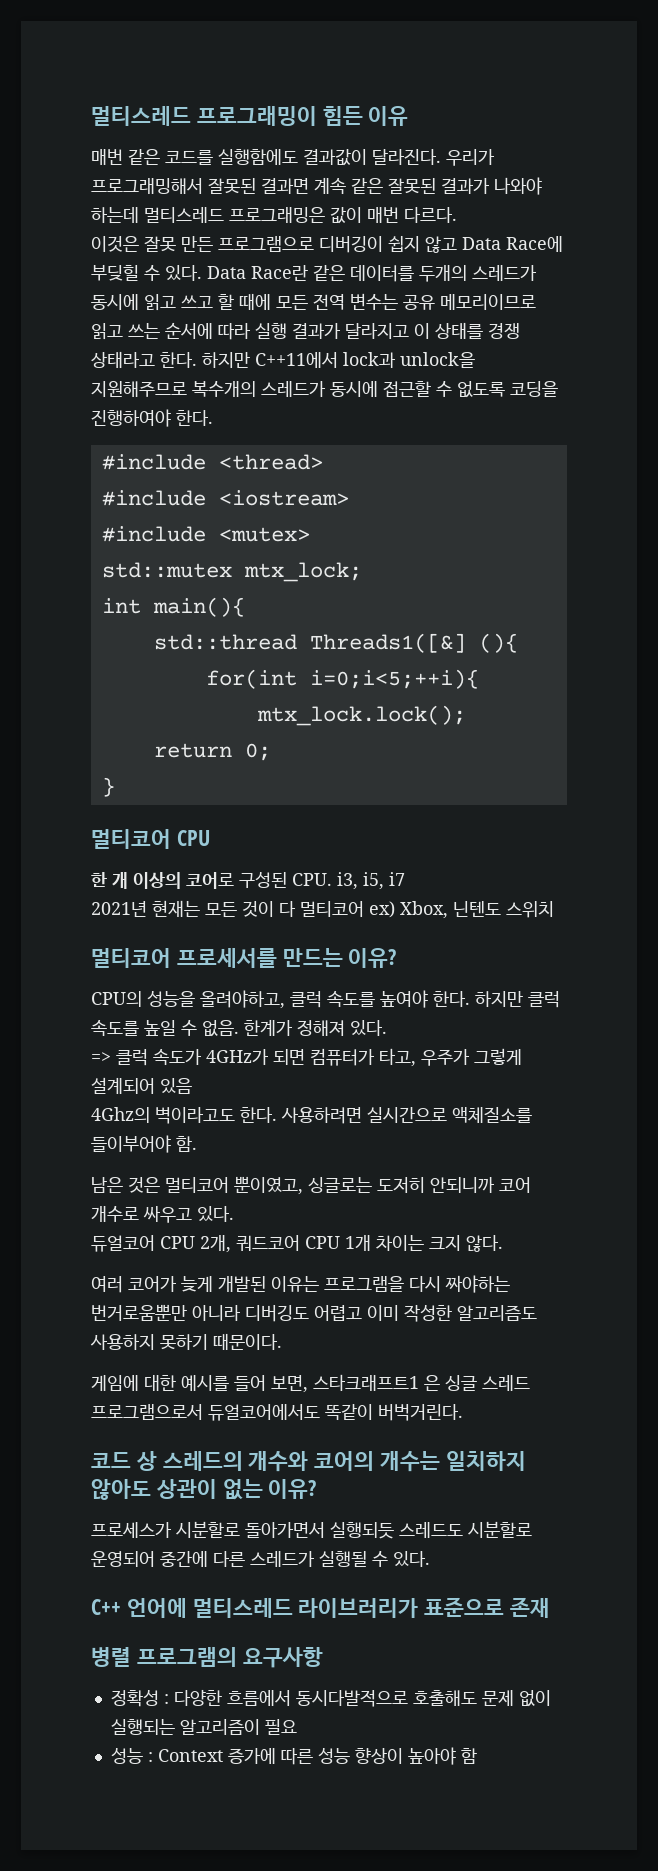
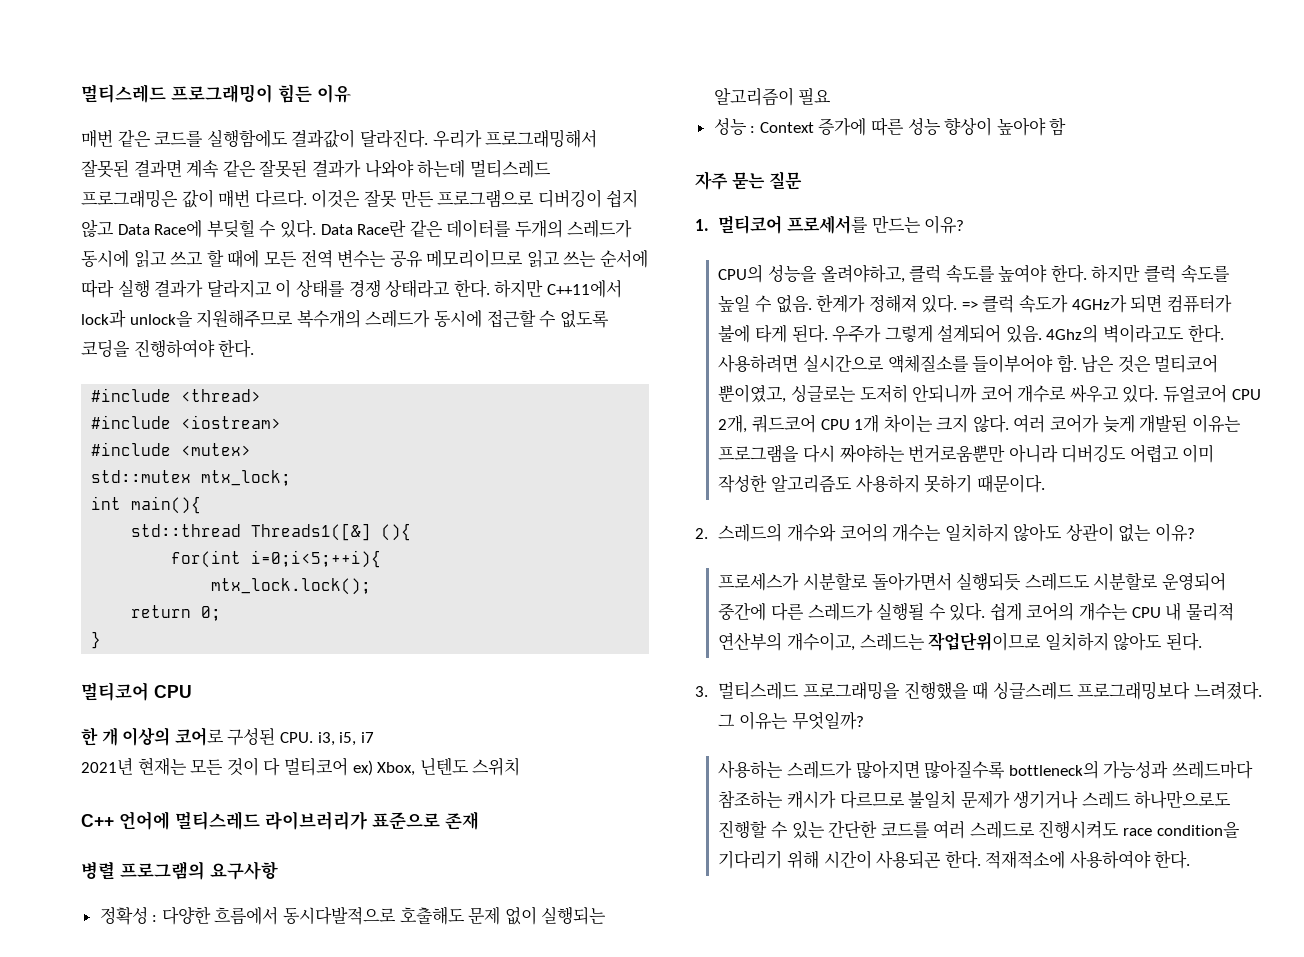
(457, 215) // -> (307, 199) none
[91,948,397,968] [91,990,560,1009] [91,1019,387,1037] [91,1048,522,1067] [91,1077,192,1094] [91,1107,532,1124] [91,1135,197,1153] [91,1176,531,1195] [91,1206,234,1223] [91,1235,503,1253] [91,1275,510,1293] [91,1304,537,1322] [90,1333,282,1350] [91,1374,530,1393] [91,1404,463,1421] [91,1451,526,1472] [91,1479,317,1500] [91,1521,532,1539] [91,1551,430,1567] // 멀티코어 프로세서를 만드는 이유? // CPU의 성능을 올려야하고, 클럭 속도를 높여야 한다. 하지만 클럭 속도를 높일 수 없음. 한계가 정해져 있다. // => 클럭 속도가 4GHz가 되면 컴퓨터가 타고, 우주가 그렇게 설계되어 있음 // 4Ghz의 벽이라고도 한다. 사용하려면 실시간으로 액체질소를 들이부어야 함. // 남은 것은 멀티코어 뿐이였고, 싱글로는 도저히 안되니까 코어 개수로 싸우고 있다. // 듀얼코어 CPU 2개, 쿼드코어 CPU 1개 차이는 크지 않다. // 여러 코어가 늦게 개발된 이유는 프로그램을 다시 짜야하는 번거로움뿐만 아니라 디버깅도 어렵고 이미 작성한 알고리즘도 사용하지 못하기 때문이다. // 게임에 대한 예시를 들어 보면, 스타크래프트1 은 싱글 스레드 프로그램으로서 듀얼코어에서도 똑같이 버벅거린다. // 코드 상 스레드의 개수와 코어의 개수는 일치하지 않아도 상관이 없는 이유? // 프로세스가 시분할로 돌아가면서 실행되듯 스레드도 시분할로 운영되어 중간에 다른 스레드가 실행될 수 있다. -> (521, 766) none
(477, 1756) none -> [695,171,802,190] [695,215,965,234] [718,264,1230,283] [718,294,1232,313] [718,324,1224,343] [718,354,1219,373] [718,384,1261,403] [718,414,1241,433] [718,444,1215,463] [718,474,1045,493] [695,523,1196,542] [718,572,1226,591] [718,602,1234,621] [718,632,1202,651] [695,681,1262,700] [718,711,864,730] [718,760,1253,779] [718,790,1232,809] [718,820,1240,839] [718,850,1191,869] // 자주 묻는 질문 // 1. 멀티코어 프로세서를 만드는 이유? // CPU의 성능을 올려야하고, 클럭 속도를 높여야 한다. 하지만 클럭 속도를 높일 수 없음. 한계가 정해져 있다. => 클럭 속도가 4GHz가 되면 컴퓨터가 불에 타게 된다. 우주가 그렇게 설계되어 있음. 4Ghz의 벽이라고도 한다. 사용하려면 실시간으로 액체질소를 들이부어야 함. 남은 것은 멀티코어 뿐이였고, 싱글로는 도저히 안되니까 코어 개수로 싸우고 있다. 듀얼코어 CPU 2개, 쿼드코어 CPU 1개 차이는 크지 않다. 여러 코어가 늦게 개발된 이유는 프로그램을 다시 짜야하는 번거로움뿐만 아니라 디버깅도 어렵고 이미 작성한 알고리즘도 사용하지 못하기 때문이다. // 2. 스레드의 개수와 코어의 개수는 일치하지 않아도 상관이 없는 이유? // 프로세스가 시분할로 돌아가면서 실행되듯 스레드도 시분할로 운영되어 중간에 다른 스레드가 실행될 수 있다. 쉽게 코어의 개수는 CPU 내 물리적 연산부의 개수이고, 스레드는 작업단위이므로 일치하지 않아도 된다. // 3. 멀티스레드 프로그래밍을 진행했을 때 싱글스레드 프로그래밍보다 느려졌다. 그 이유는 무엇일까? // 사용하는 스레드가 많아지면 많아질수록 bottleneck의 가능성과 쓰레드마다 참조하는 캐시가 다르므로 불일치 문제가 생기거나 스레드 하나만으로도 진행할 수 있는 간단한 코드를 여러 스레드로 진행시켜도 race condition을 기다리기 위해 시간이 사용되곤 한다. 적재적소에 사용하여야 한다.

